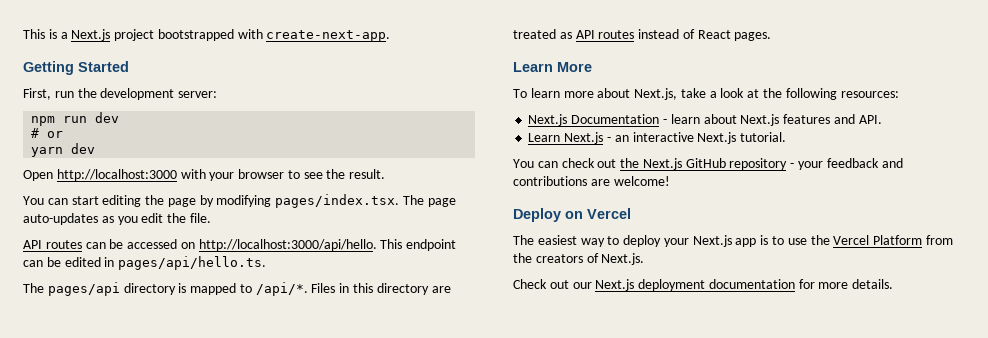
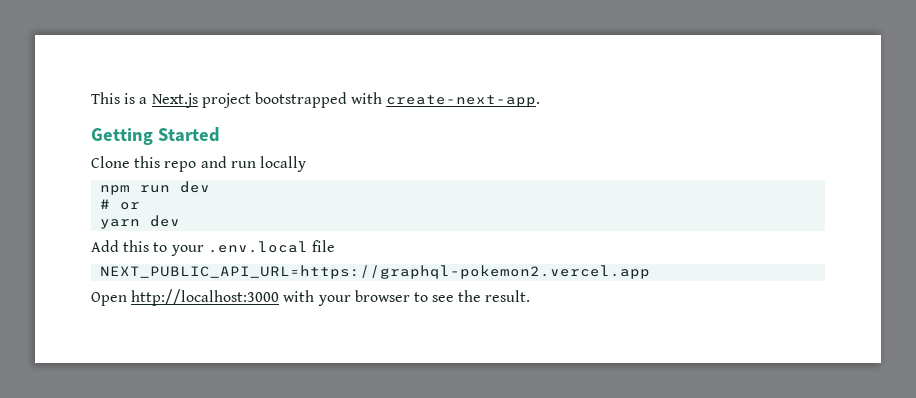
[23,88,218,100] First, run the development server: -> [91,156,306,172] Clone this repo and run locally
(96, 148) none -> [91,240,335,256] [100,265,651,279] // Add this to your .env.local file // NEXT_PUBLIC_API_URL=https://graphql-pokemon2.vercel.app
[23,194,456,208] [23,213,211,225] [23,239,457,251] [23,256,267,270] [23,282,451,296] [513,29,772,41] [513,62,592,72] [513,88,899,100] [528,114,882,126] [528,132,787,144] [513,158,903,170] [513,176,670,186] [513,208,631,222] [513,235,953,247] [513,253,645,265] [513,279,894,291] // You can start editing the page by modifying pages/index.tsx. The page auto-updates as you edit the file. // API routes can be accessed on http://localhost:3000/api/hello. This endpoint can be edited in pages/api/hello.ts. // The pages/api directory is mapped to /api/*. Files in this directory are treated as API routes instead of React pages. // Learn More // To learn more about Next.js, take a look at the following resources: // Next.js Documentation - learn about Next.js features and API. // Learn Next.js - an interactive Next.js tutorial. // You can check out the Next.js GitHub repository - your feedback and contributions are welcome! // Deploy on Vercel // The easiest way to deploy your Next.js app is to use the Vercel Platform from the creators of Next.js. // Check out our Next.js deployment documentation for more details. -> (531, 296) none

